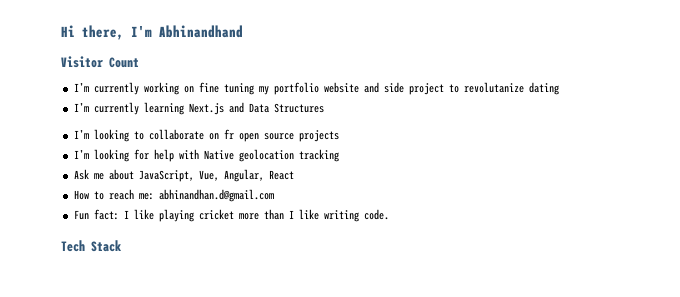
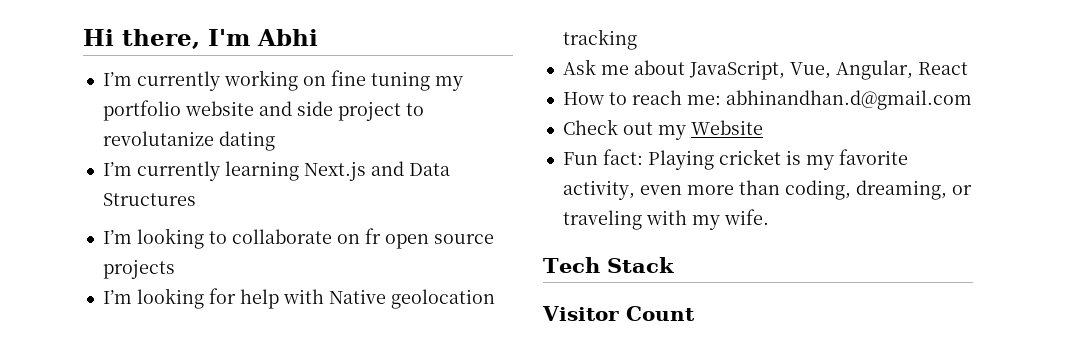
[159,25,243,38] [61,56,139,68] Abhinandhand // Visitor Count -> [257,29,318,46] Abhi
[73,209,389,222] Fun fact: I like playing cricket more than I like writing code. -> [562,119,763,140] [562,149,908,170] [562,180,972,200] [562,209,769,230] Check out my Website // Fun fact: Playing cricket is my favorite activity, even more than coding, dreaming, or traveling with my wife.
(121, 246) none -> [542,306,695,321] // Visitor Count

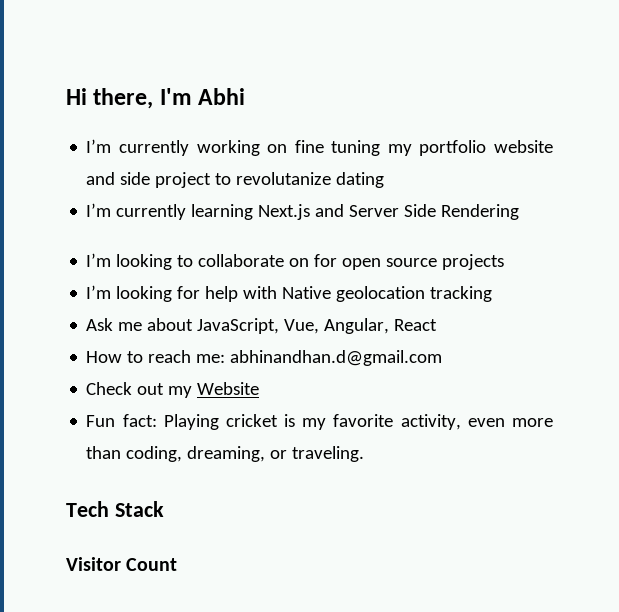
[408,163,450,176] [102,193,196,206] Data Structures -> [349,204,520,220] Server Side Rendering
[364,228,381,244] fr -> [314,254,338,267] for
[562,209,769,230] traveling with my wife. -> [292,446,365,462] traveling.

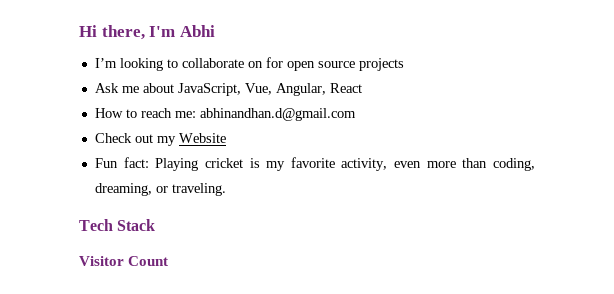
[86,139,553,156] [86,172,385,188] [86,203,520,220] // I’m currently working on fine tuning my portfolio website and side project to revolutanize dating // I’m currently learning Next.js and Server Side Rendering -> (215, 31) none
[86,285,493,302] // I’m looking for help with Native geolocation tracking -> (404, 64) none

